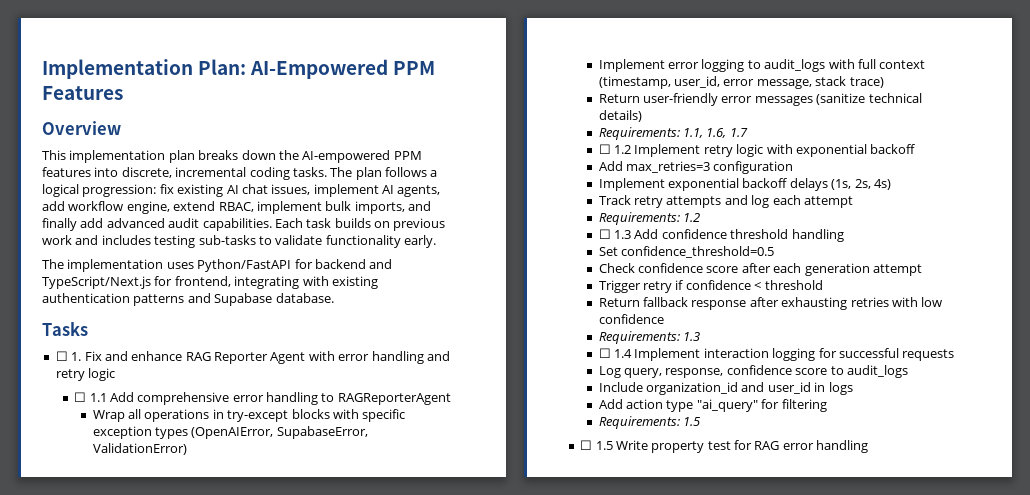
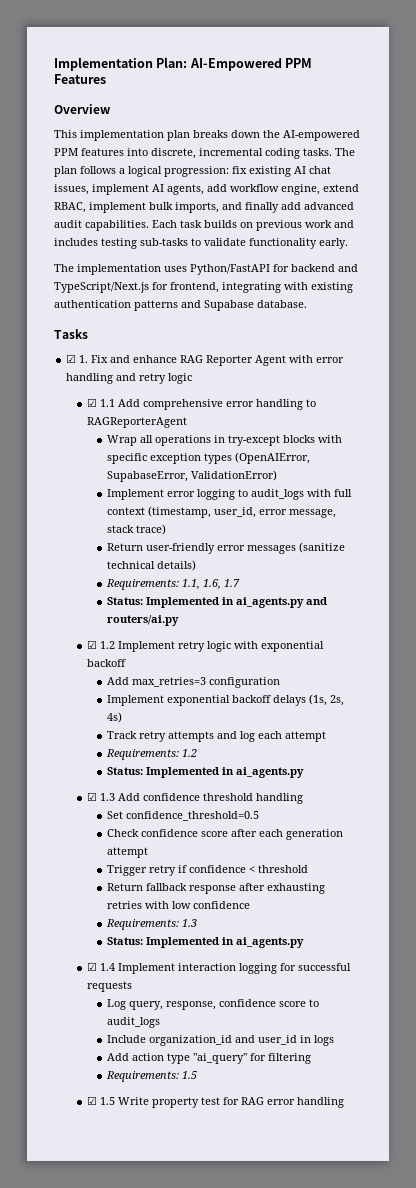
[55,351,68,361] ☐ -> [66,354,77,363] ☑
[74,392,87,402] ☐ -> [86,398,97,407] ☑
[598,144,611,154] ☐ -> [107,597,328,608] [107,615,180,626] [86,640,97,649] Status: Implemented in ai_agents.py and routers/ai.py // ☑
[598,229,611,239] ☐ -> [107,767,305,778] [86,792,97,801] Status: Implemented in ai_agents.py // ☑
[598,348,611,358] ☐ -> [107,937,305,948] [86,962,97,971] Status: Implemented in ai_agents.py // ☑
[580,440,593,450] ☐ -> [86,1096,97,1105] ☑

